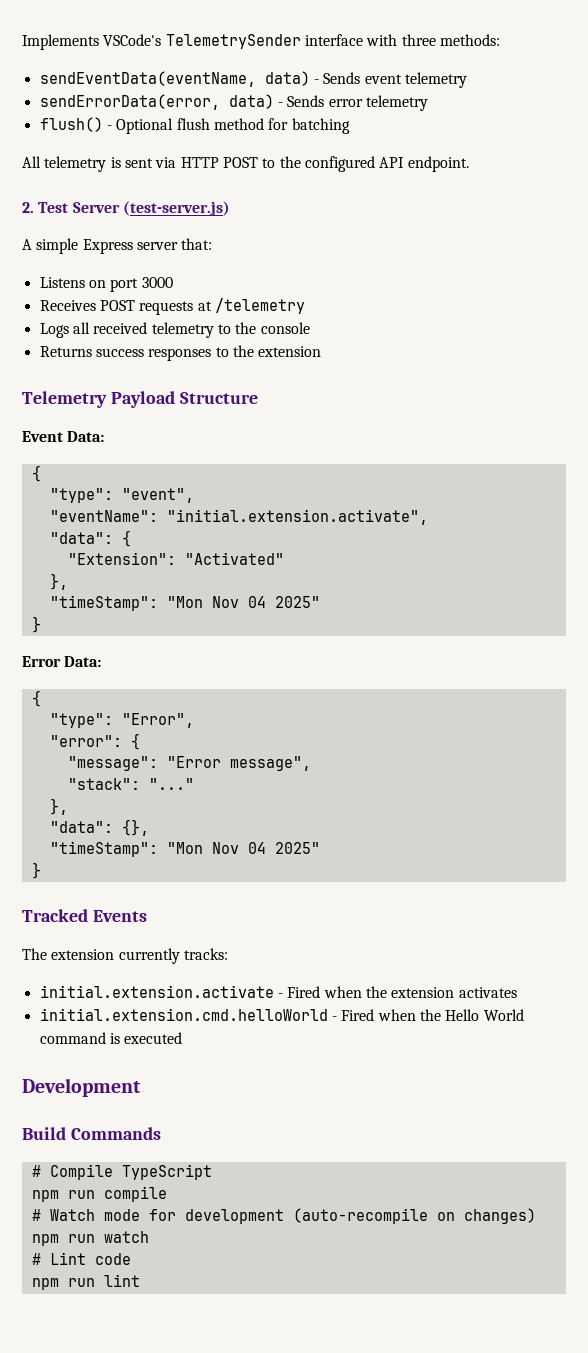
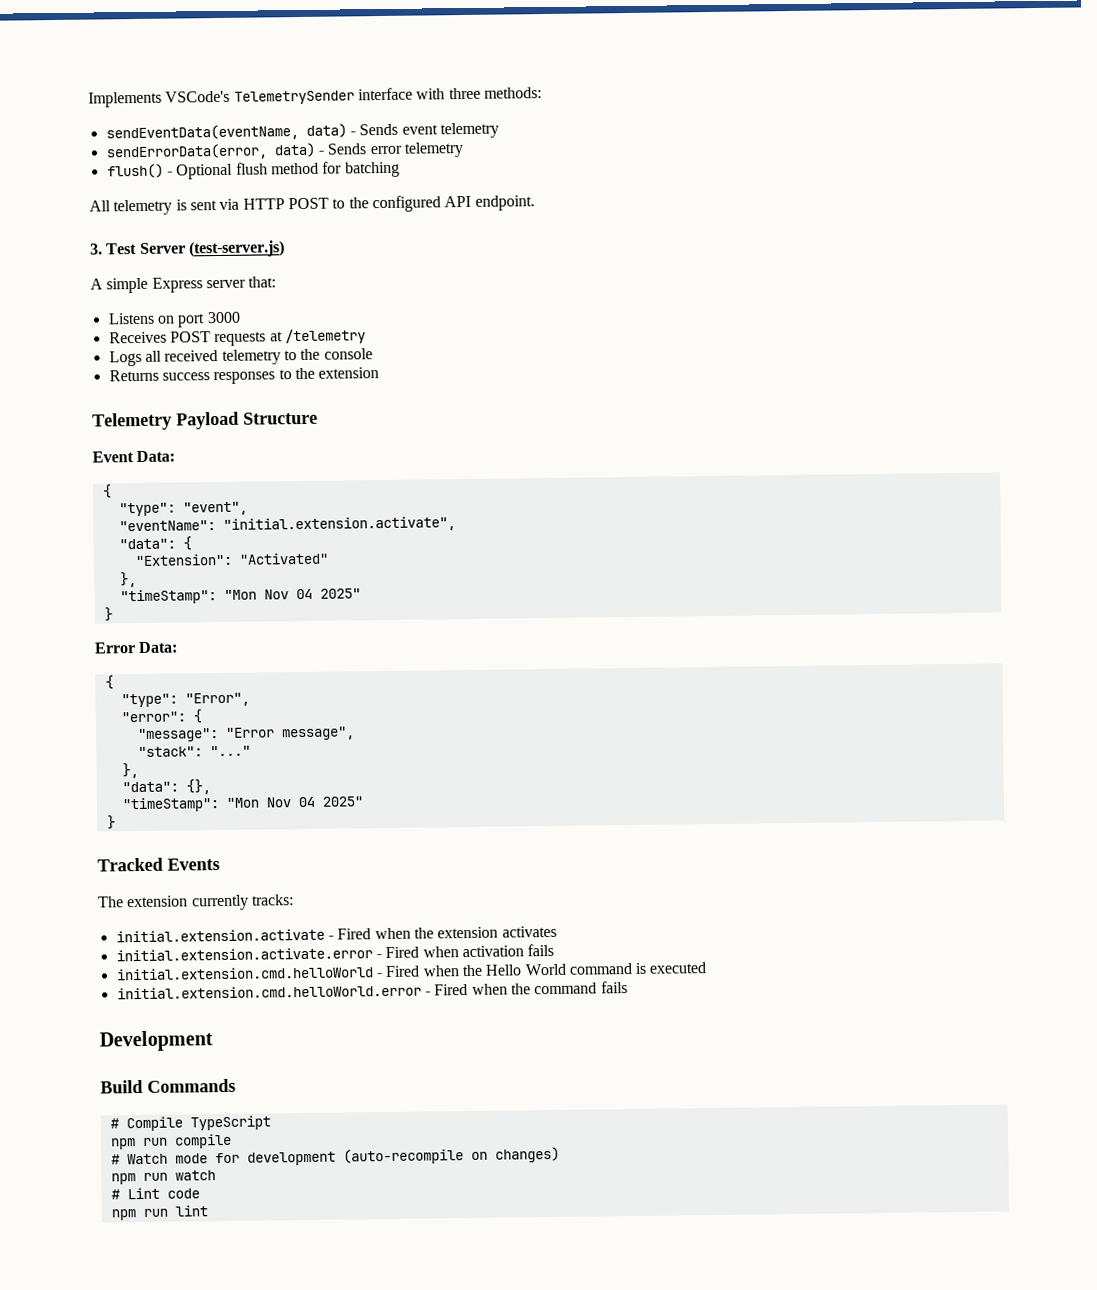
[22,202,34,213] 2. -> [90,243,103,255] 3.
(517, 992) none -> [115,943,555,962] // initial.extension.activate.error - Fired when activation fails
(183, 1038) none -> [116,981,628,1000] // initial.extension.cmd.helloWorld.error - Fired when the command fails

